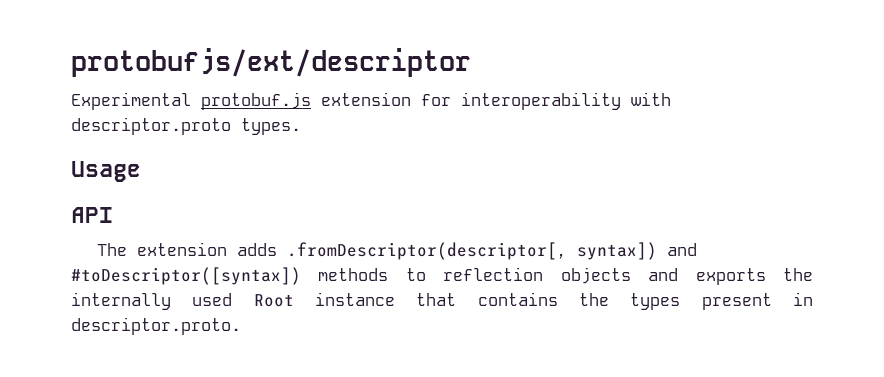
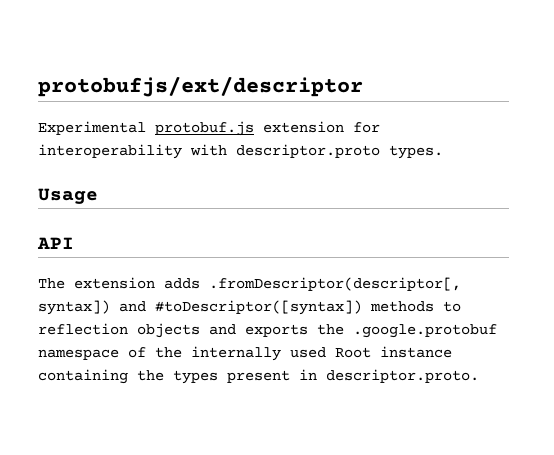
(814, 274) none -> [353,324,497,338] [38,347,182,360] .google.protobuf namespace of the
[416,292,558,306] that contains -> [38,369,128,384] containing

